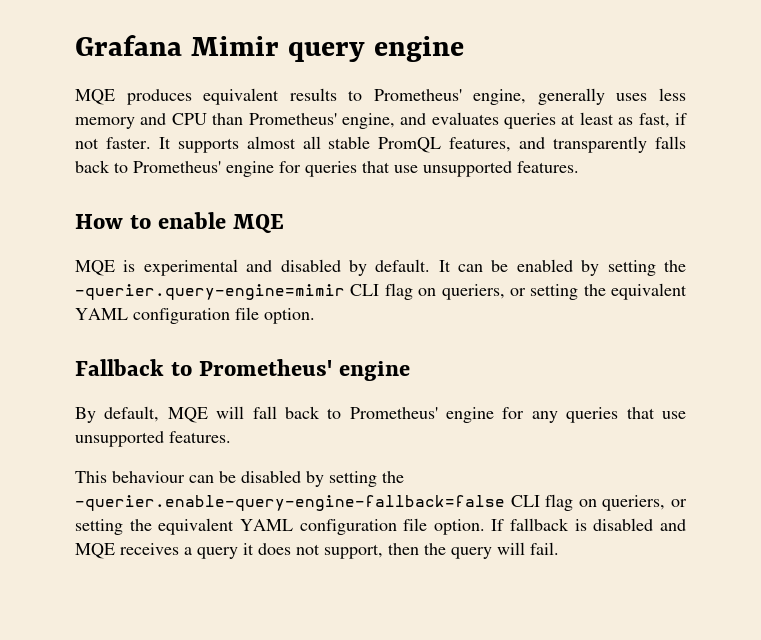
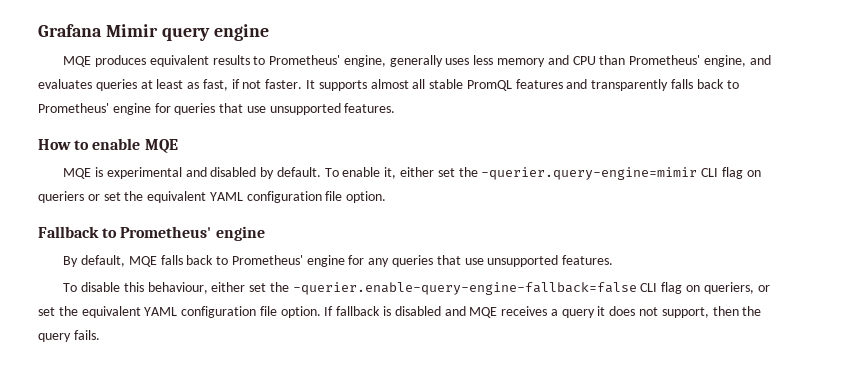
[449,137,512,152] features, -> [515,79,563,89] features
[438,259,656,276] It can be enabled by setting -> [324,167,455,179] To enable it, either set
[441,284,579,300] queriers, or setting -> [38,191,121,203] queriers or set
[216,406,277,419] will fall -> [160,255,183,265] falls
[75,470,377,487] This behaviour can be disabled by setting -> [63,282,267,294] To disable this behaviour, either set
[75,519,123,535] setting -> [38,307,55,316] set
[497,542,559,555] will fail. -> [73,330,100,340] fails.

